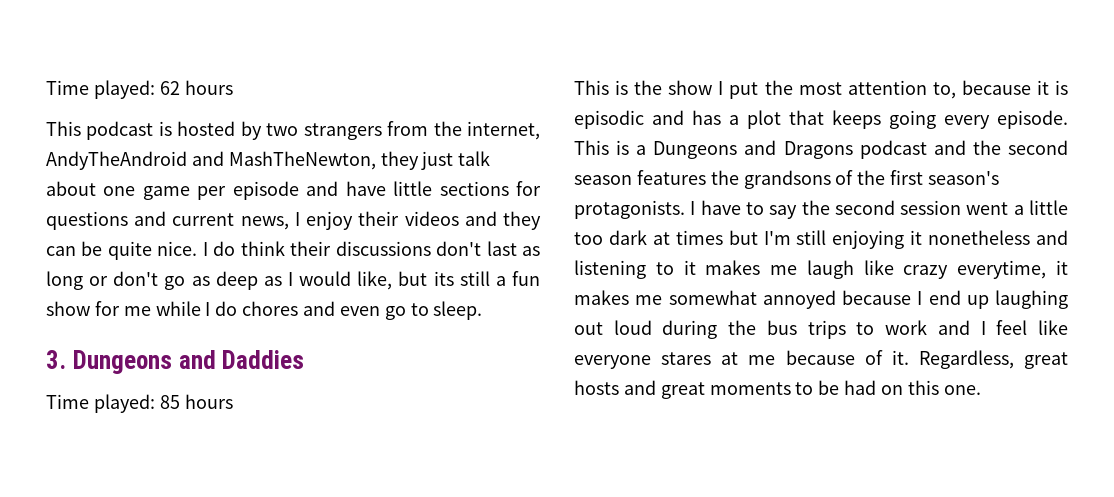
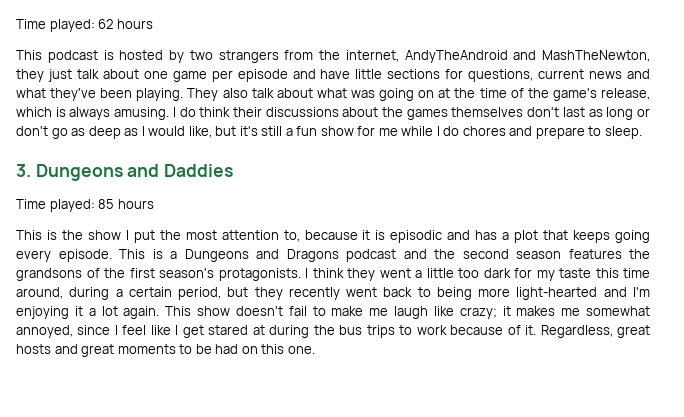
[46,211,541,230] [46,241,198,260] questions and current news, I enjoy their videos and they can be quite nice. -> [468,69,650,82] [16,88,650,101] [16,107,170,120] questions, current news and what they've been playing. They also talk about what was going on at the time of the game's release, which is always amusing.
(431, 248) none -> [342,107,524,120] about the games themselves
[433,271,454,286] its -> [239,126,258,136] it's
[339,306,406,320] even go -> [535,127,585,139] prepare
[700,200,962,219] have to say the second session -> [312,268,375,281] think they
[652,230,1068,249] [574,260,761,279] at times but I'm still enjoying it nonetheless and listening to it makes -> [514,268,650,281] [16,287,650,300] [16,306,364,319] for my taste this time around, during a certain period, but they recently went back to being more light-hearted and I'm enjoying it a lot again. This show doesn't fail to make
[903,260,1047,279] crazy everytime, -> [459,307,497,319] crazy;
[762,290,1068,309] [574,320,652,335] annoyed because I end up laughing out loud -> [16,325,265,338] annoyed, since I feel like I get stared at
[937,320,1068,335] [574,352,776,369] and I feel like everyone stares at me -> (447, 330) none

